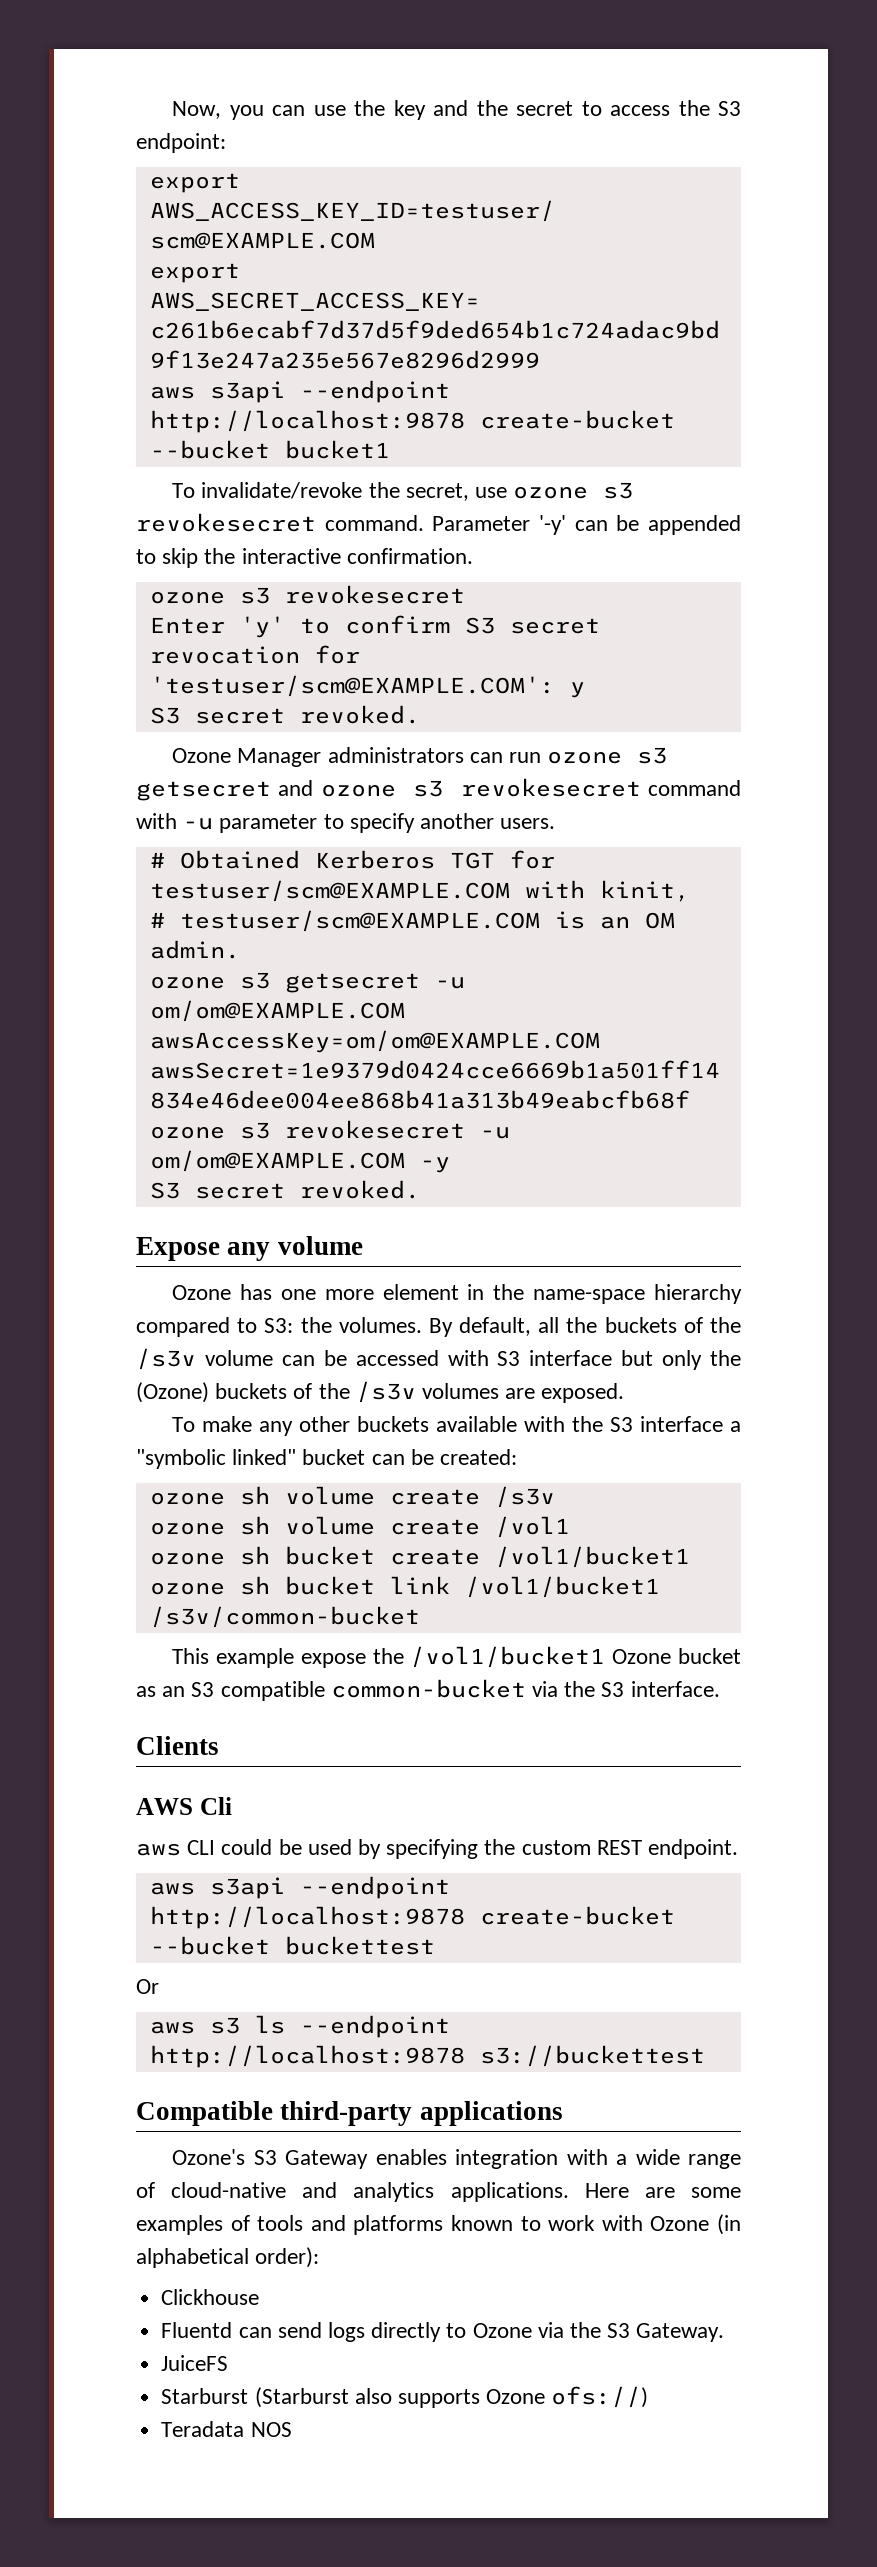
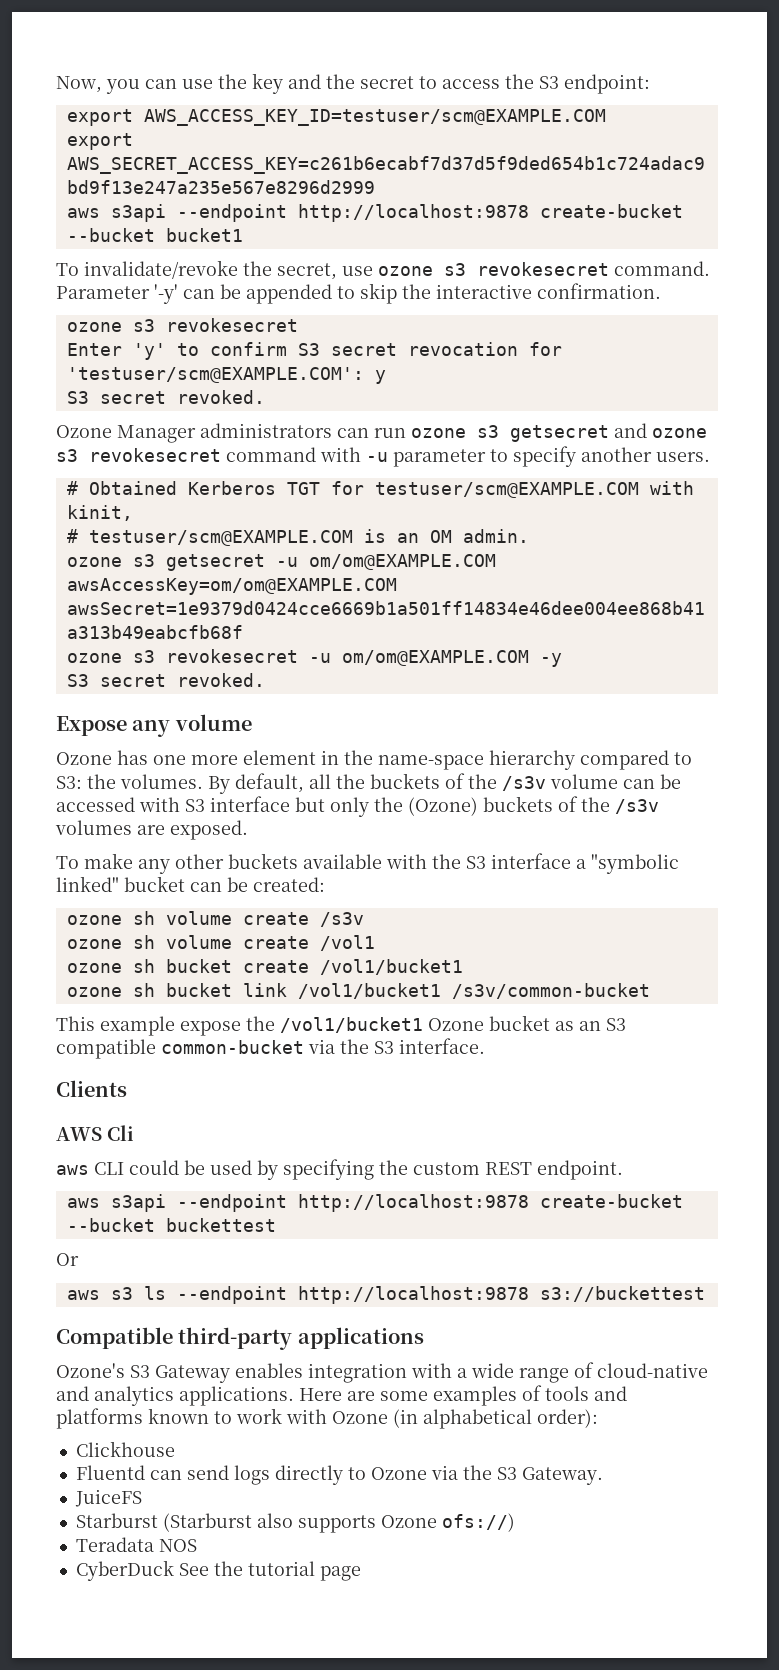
(292, 2429) none -> [75,1560,361,1581] // CyberDuck See the tutorial page

